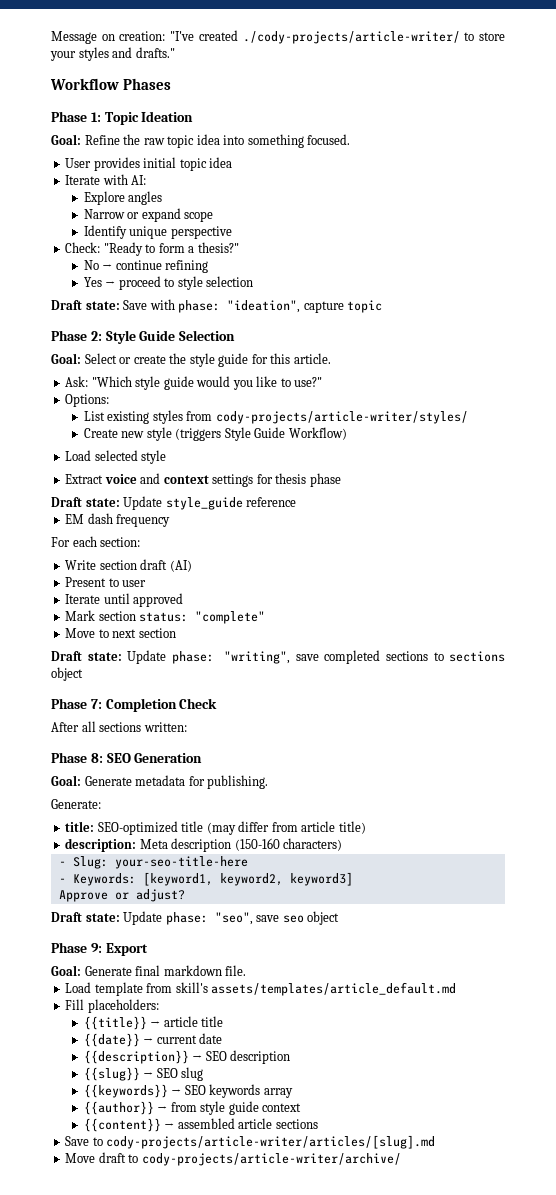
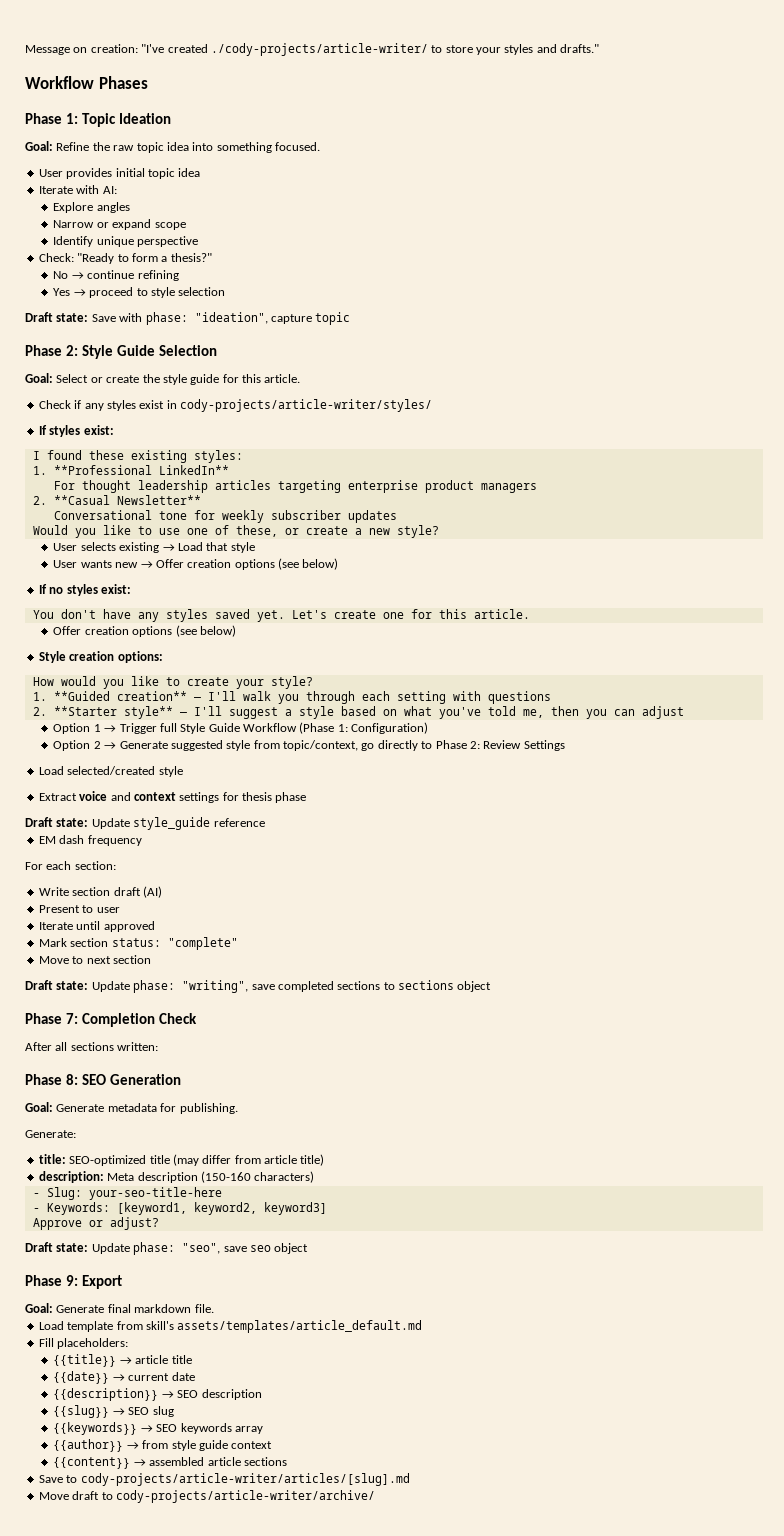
[65,376,323,390] [65,394,110,407] [83,410,468,424] [83,427,347,441] [65,450,138,461] Ask: "Which style guide would you like to use?" // Options: // List existing styles from cody-projects/article-writer/styles/ // Create new style (triggers Style Guide Workflow) // Load selected -> [38,399,432,412] [38,425,114,437] [32,450,243,463] [32,465,229,475] [53,480,537,493] [32,495,201,505] [53,510,397,523] [32,525,439,538] [53,542,255,553] [53,558,339,570] [38,584,131,596] [32,609,530,622] [53,625,236,637] [38,651,163,663] [32,676,313,689] [32,691,551,704] [32,706,684,719] [53,722,429,734] [53,740,565,751] [38,766,156,775] Check if any styles exist in cody-projects/article-writer/styles/ // If styles exist: // I found these existing styles: // 1. **Professional LinkedIn** // For thought leadership articles targeting enterprise product managers // 2. **Casual Newsletter** // Conversational tone for weekly subscriber updates // Would you like to use one of these, or create a new style? // User selects existing → Load that style // User wants new → Offer creation options (see below) // If no styles exist: // You don't have any styles saved yet. Let's create one for this article. // Offer creation options (see below) // Style creation options: // How would you like to create your style? // 1. **Guided creation** — I'll walk you through each setting with questions // 2. **Starter style** — I'll suggest a style based on what you've told me, then you can adjust // Option 1 → Trigger full Style Guide Workflow (Phase 1: Configuration) // Option 2 → Generate suggested style from topic/context, go directly to Phase 2: Review Settings // Load selected/created

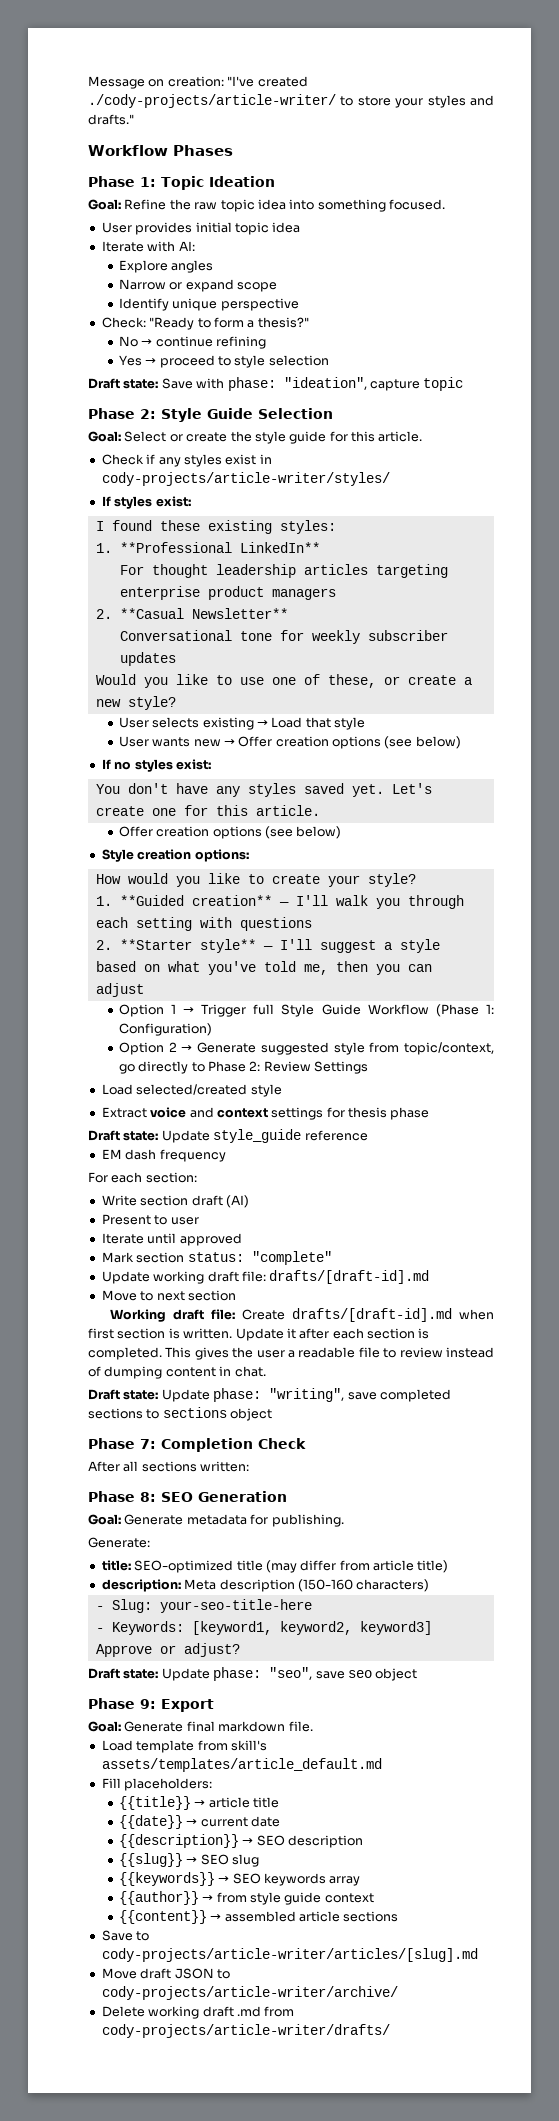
(238, 943) none -> [101,1270,430,1284] // Update working draft file: drafts/[draft-id].md
(151, 959) none -> [109,1308,494,1322] [88,1328,430,1341] [88,1347,494,1360] [88,1366,266,1379] // Working draft file: Create drafts/[draft-id].md when first section is written. Update it after each section is completed. This gives the user a readable file to review instead of dumping content in chat.
(100, 1495) none -> [174,1968,214,1979] JSON
(375, 1496) none -> [101,2006,295,2019] [101,2024,390,2038] // Delete working draft .md from cody-projects/article-writer/drafts/

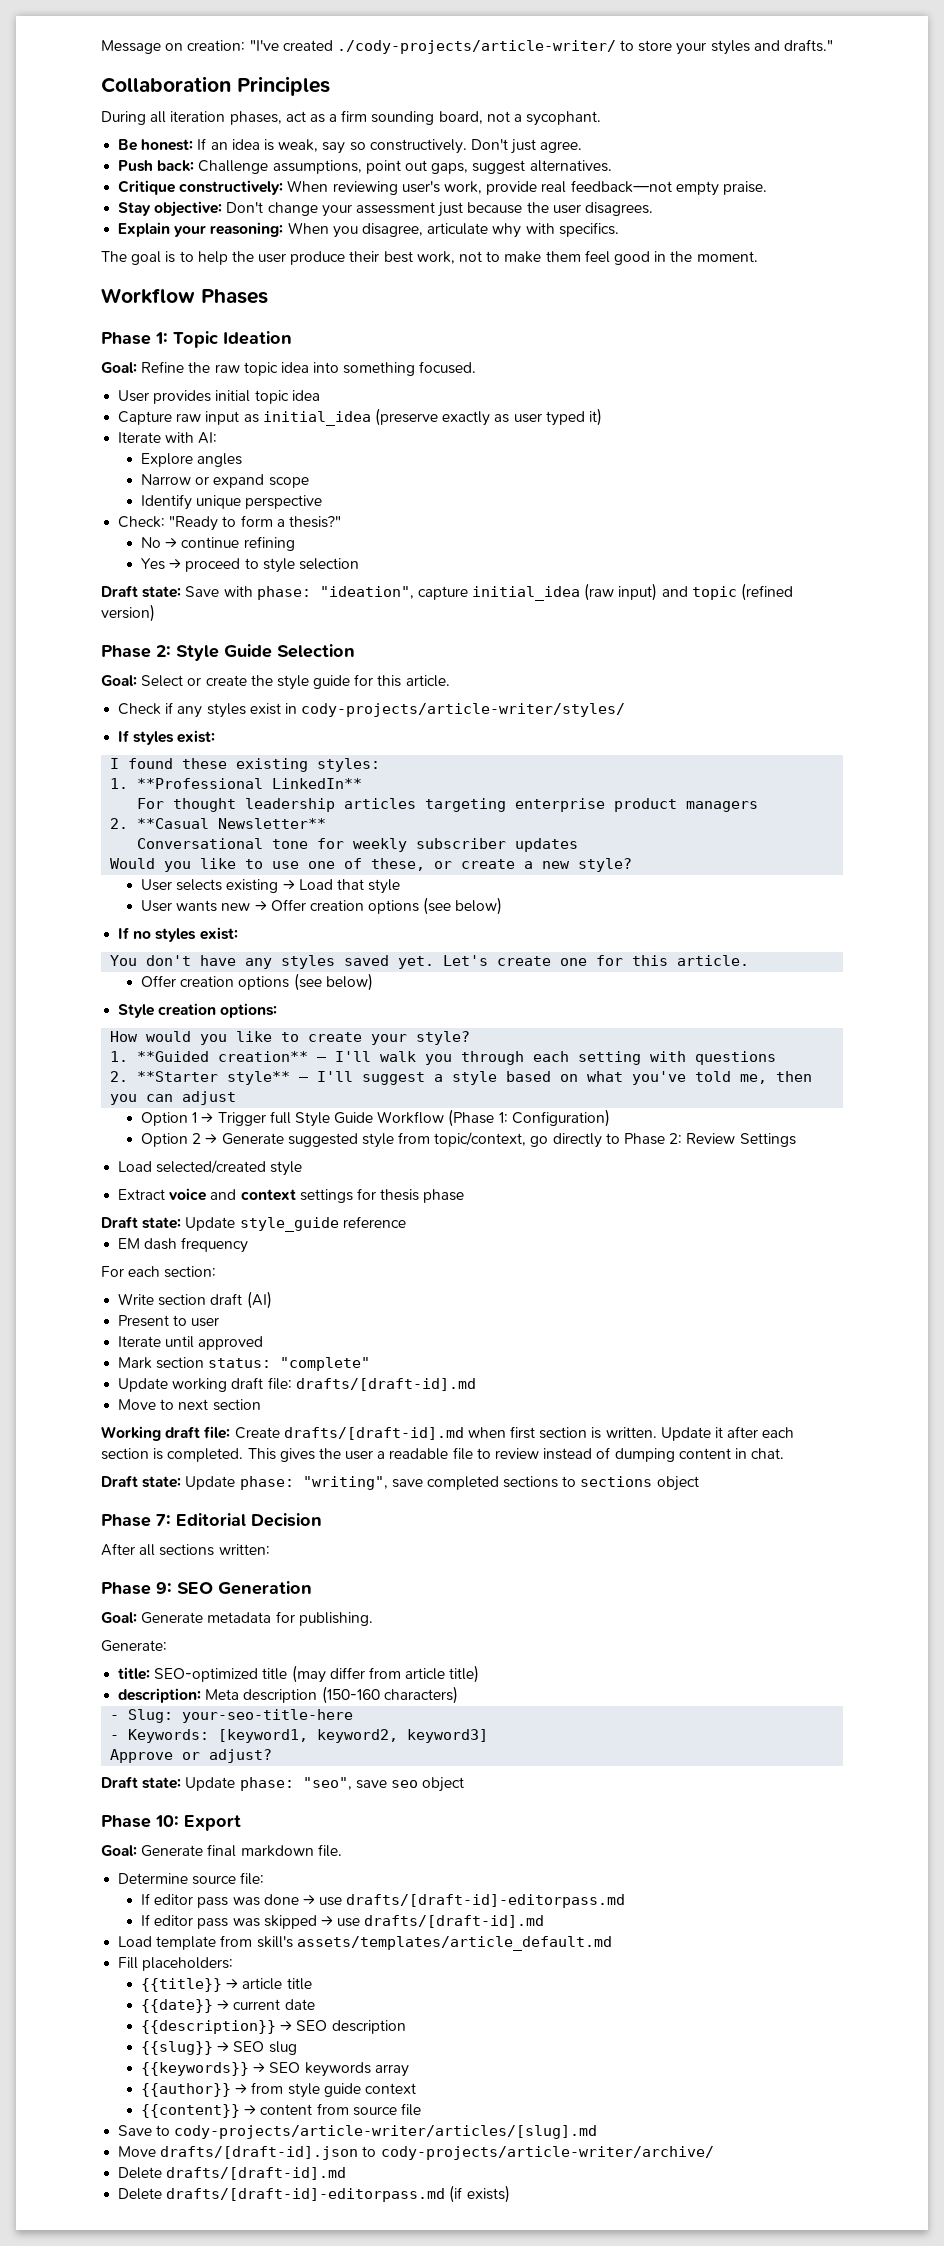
(134, 119) none -> [101,76,330,96] [101,110,602,126] [118,138,583,154] [118,160,612,174] [118,180,767,196] [118,201,653,217] [118,222,619,238] [101,250,758,265] // Collaboration Principles // During all iteration phases, act as a firm sounding board, not a sycophant. // Be honest: If an idea is weak, say so constructively. Don't just agree. // Push back: Challenge assumptions, point out gaps, suggest alternatives. // Critique constructively: When reviewing user's work, provide real feedback—not empty praise. // Stay objective: Don't change your assessment just because the user disagrees. // Explain your reasoning: When you disagree, articulate why with specifics. // The goal is to help the user produce their best work, not to make them feel good in the moment.
(301, 227) none -> [118,408,602,426] // Capture raw input as initial_idea (preserve exactly as user typed it)
[423,377,464,391] topic -> [472,583,794,601] [101,604,155,622] initial_idea (raw input) and topic (refined version)
[161,1438,306,1452] Completion Check -> [176,1513,322,1527] Editorial Decision
[140,1492,156,1502] 8: -> [156,1582,172,1594] 9:
[140,1699,156,1709] 9: -> [155,1815,179,1827] 10:
(313, 1726) none -> [118,1872,265,1885] [140,1893,626,1908] [140,1914,545,1929] // Determine source file: // If editor pass was done → use drafts/[draft-id]-editorpass.md // If editor pass was skipped → use drafts/[draft-id].md
[224,1911,399,1922] assembled article sections -> [260,2103,421,2116] content from source file
[140,1968,214,1979] draft JSON -> [160,2146,359,2160] drafts/[draft-id].json
[148,2006,295,2019] [101,2024,390,2038] working draft .md from cody-projects/article-writer/drafts/ -> [166,2167,347,2180] [118,2185,510,2203] drafts/[draft-id].md // Delete drafts/[draft-id]-editorpass.md (if exists)

